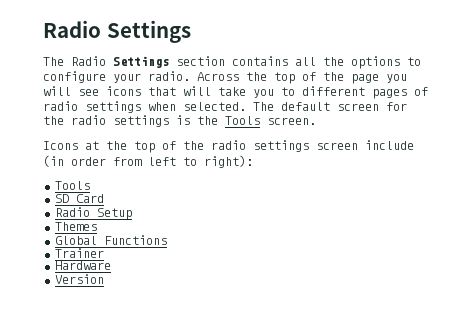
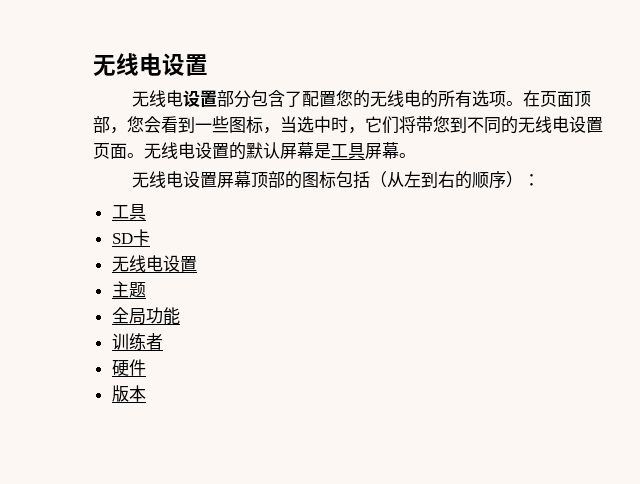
[43,20,191,43] [43,56,421,69] [43,71,407,84] [43,86,428,99] [43,101,407,113] [43,115,316,127] [43,140,414,153] [43,155,253,168] [54,181,90,190] [54,194,104,203] [54,207,132,220] [54,222,97,231] [54,235,167,245] [54,248,104,258] [54,261,111,270] [54,274,104,284] Radio Settings // The Radio Settings section contains all the options to configure your radio. Across the top of the page you will see icons that will take you to different pages of radio settings when selected. The default screen for the radio settings is the Tools screen. // Icons at the top of the radio settings screen include (in order from left to right): // Tools // SD Card // Radio Setup // Themes // Global Functions // Trainer // Hardware // Version -> [93,53,208,76] [132,90,592,108] [93,116,603,134] [93,142,416,160] [132,171,541,189] [111,204,146,220] [111,229,150,246] [111,255,197,272] [111,281,146,298] [111,307,180,325] [111,333,163,350] [111,359,146,376] [111,385,146,402] 无线电设置 // 无线电设置部分包含了配置您的无线电的所有选项。在页面顶部，您会看到一些图标，当选中时，它们将带您到不同的无线电设置页面。无线电设置的默认屏幕是工具屏幕。 // 无线电设置屏幕顶部的图标包括（从左到右的顺序）： // 工具 // SD卡 // 无线电设置 // 主题 // 全局功能 // 训练者 // 硬件 // 版本

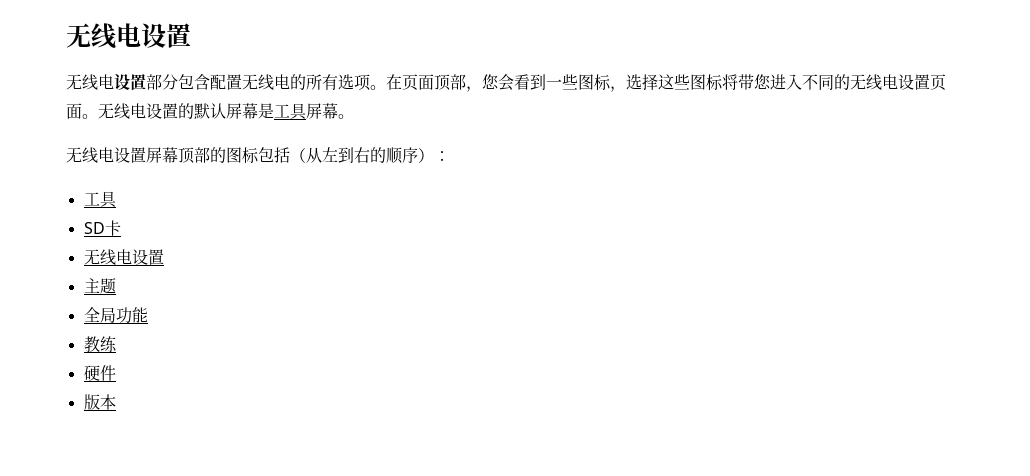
[285,90,371,108] 了配置您的 -> [210,74,242,90] 配置
[280,116,467,134] 当选中时，它们将带您到 -> [626,74,802,91] 选择这些图标将带您进入
[111,333,129,350] 训 -> [83,336,100,353] 教
[145,333,163,350] 者 -> (117, 344) none

